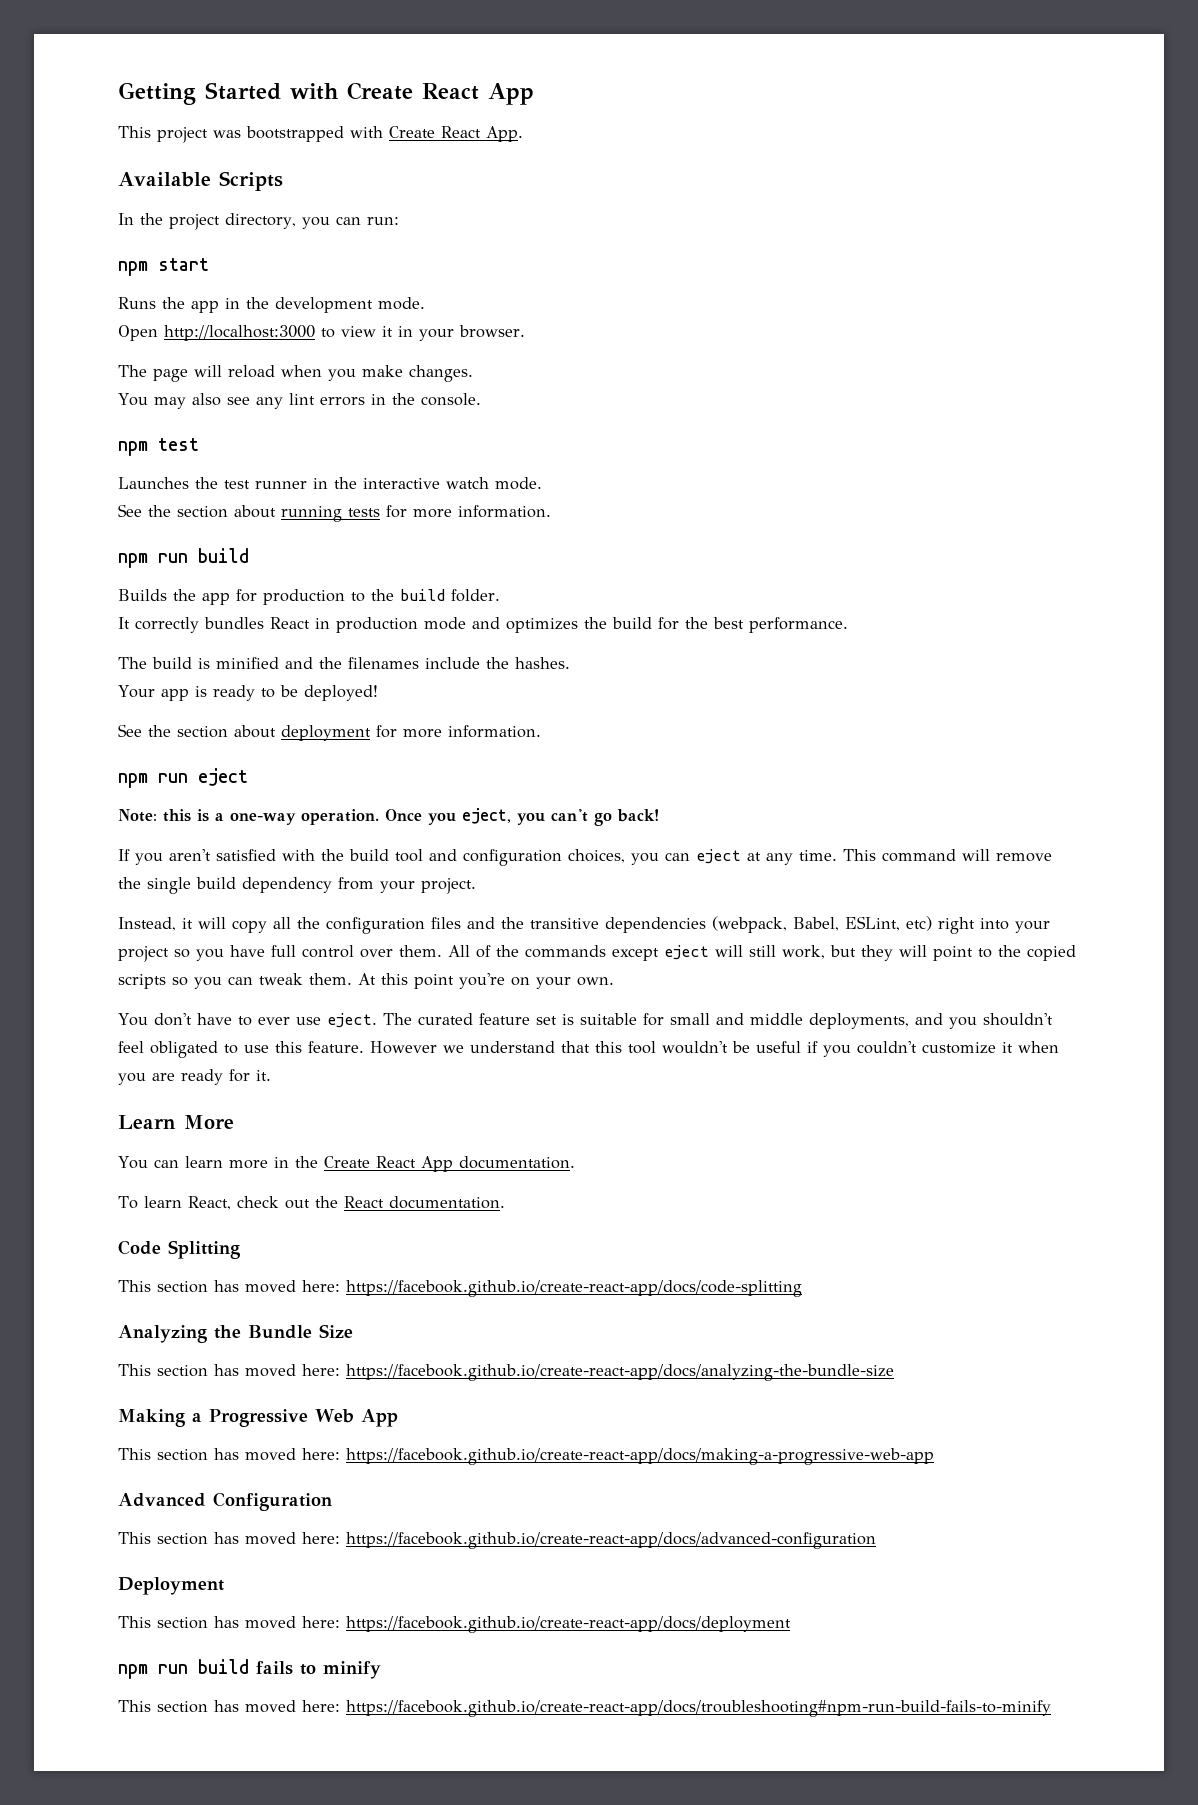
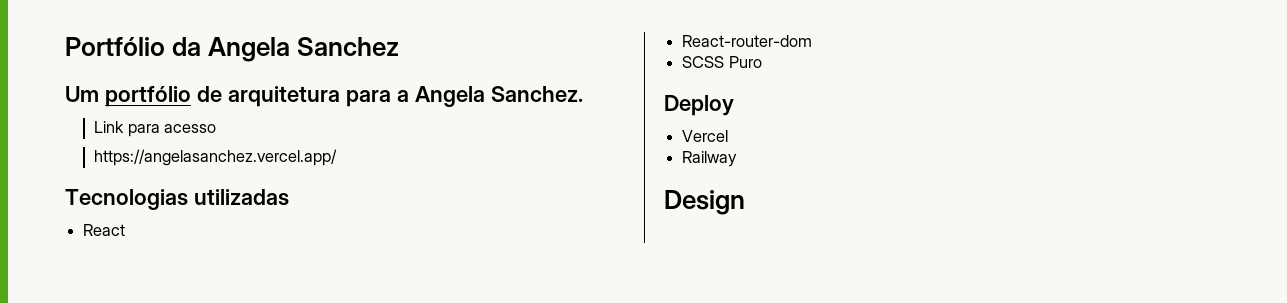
[118,82,534,105] [118,126,523,143] [118,171,283,191] [118,213,399,230] [118,258,209,276] [118,297,425,313] [118,325,525,341] [118,365,473,382] [118,393,481,409] [118,438,199,456] [118,477,542,490] [118,504,551,522] [118,548,249,568] [118,589,500,605] [118,617,848,633] [118,657,570,669] [118,685,378,701] [118,724,541,741] [118,768,248,788] [118,808,659,826] [118,849,1052,866] [118,877,476,894] [118,916,1050,934] [118,945,1076,962] [118,973,614,989] [118,1013,1053,1029] [118,1041,1059,1058] [118,1069,271,1085] [118,1115,234,1129] [118,1156,575,1172] [118,1196,505,1210] [118,1240,240,1259] [118,1280,802,1297] [118,1324,353,1343] [118,1364,894,1381] [118,1409,398,1427] [118,1448,934,1465] [118,1492,332,1511] [118,1532,876,1549] [118,1577,224,1595] [118,1616,791,1633] [118,1659,381,1679] [118,1700,1051,1717] Getting Started with Create React App // This project was bootstrapped with Create React App. // Available Scripts // In the project directory, you can run: // npm start // Runs the app in the development mode. // Open http://localhost:3000 to view it in your browser. // The page will reload when you make changes. // You may also see any lint errors in the console. // npm test // Launches the test runner in the interactive watch mode. // See the section about running tests for more information. // npm run build // Builds the app for production to the build folder. // It correctly bundles React in production mode and optimizes the build for the best performance. // The build is minified and the filenames include the hashes. // Your app is ready to be deployed! // See the section about deployment for more information. // npm run eject // Note: this is a one-way operation. Once you eject, you can't go back! // If you aren't satisfied with the build tool and configuration choices, you can eject at any time. This command will remove the single build dependency from your project. // Instead, it will copy all the configuration files and the transitive dependencies (webpack, Babel, ESLint, etc) right into your project so you have full control over them. All of the commands except eject will still work, but they will point to the copied scripts so you can tweak them. At this point you're on your own. // You don't have to ever use eject. The curated feature set is suitable for small and middle deployments, and you shouldn't feel obligated to use this feature. However we understand that this tool wouldn't be useful if you couldn't customize it when you are ready for it. // Learn More // You can learn more in the Create React App documentation. // To learn React, check out the React documentation. // Code Splitting // This section has moved here: https://facebook.github.io/create-react-app/docs/code-splitting // Analyzing the Bundle Size // This section has moved here: https://facebook.github.io/create-react-app/docs/analyzing-the-bundle-size // Making a Progressive Web App // This section has moved here: https://facebook.github.io/create-react-app/docs/making-a-progressive-web-app // Advanced Configuration // This section has moved here: https://facebook.github.io/create-react-app/docs/advanced-configuration // Deployment // This section has moved here: https://facebook.github.io/create-react-app/docs/deployment // npm run build fails to minify // This section has moved here: https://facebook.github.io/create-react-app/docs/troubleshooting#npm-run-build-fails-to-minify -> [65,37,400,62] [65,86,583,107] [94,121,217,137] [94,149,338,166] [65,189,289,210] [83,224,126,236] [682,35,813,47] [682,56,762,68] [664,95,734,116] [682,130,729,142] [682,151,738,167] [664,190,745,215] Portfólio da Angela Sanchez // Um portfólio de arquitetura para a Angela Sanchez. // Link para acesso // https://angelasanchez.vercel.app/ // Tecnologias utilizadas // React // React-router-dom // SCSS Puro // Deploy // Vercel // Railway // Design

